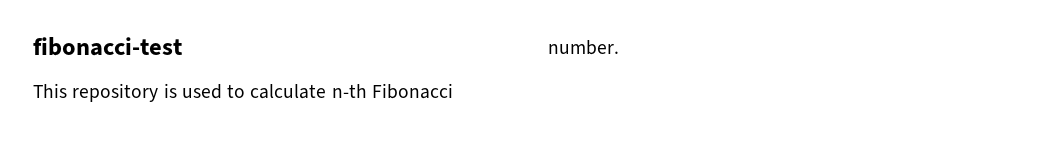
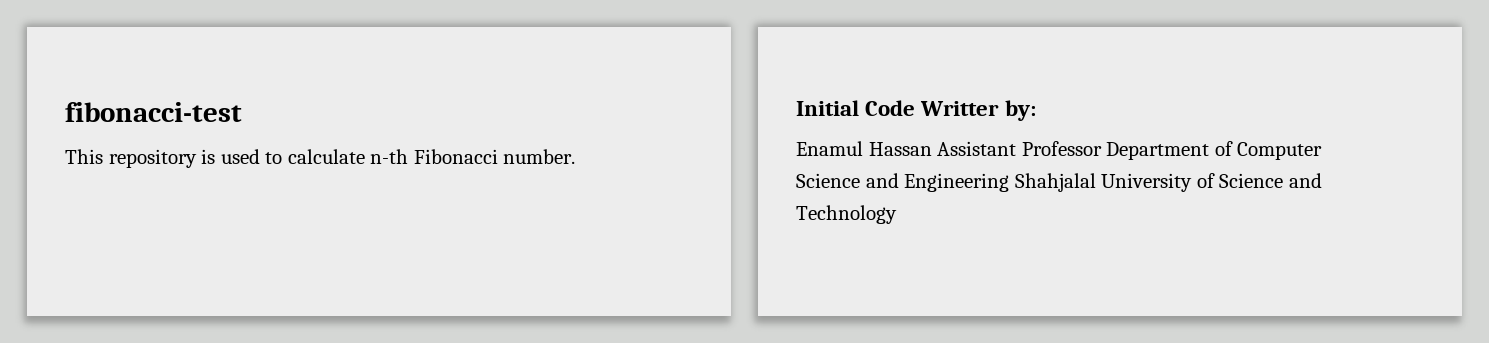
(619, 47) none -> [796,100,1036,121] [796,141,1323,160] [796,173,1322,192] [796,205,897,224] // Initial Code Writter by: // Enamul Hassan Assistant Professor Department of Computer Science and Engineering Shahjalal University of Science and Technology

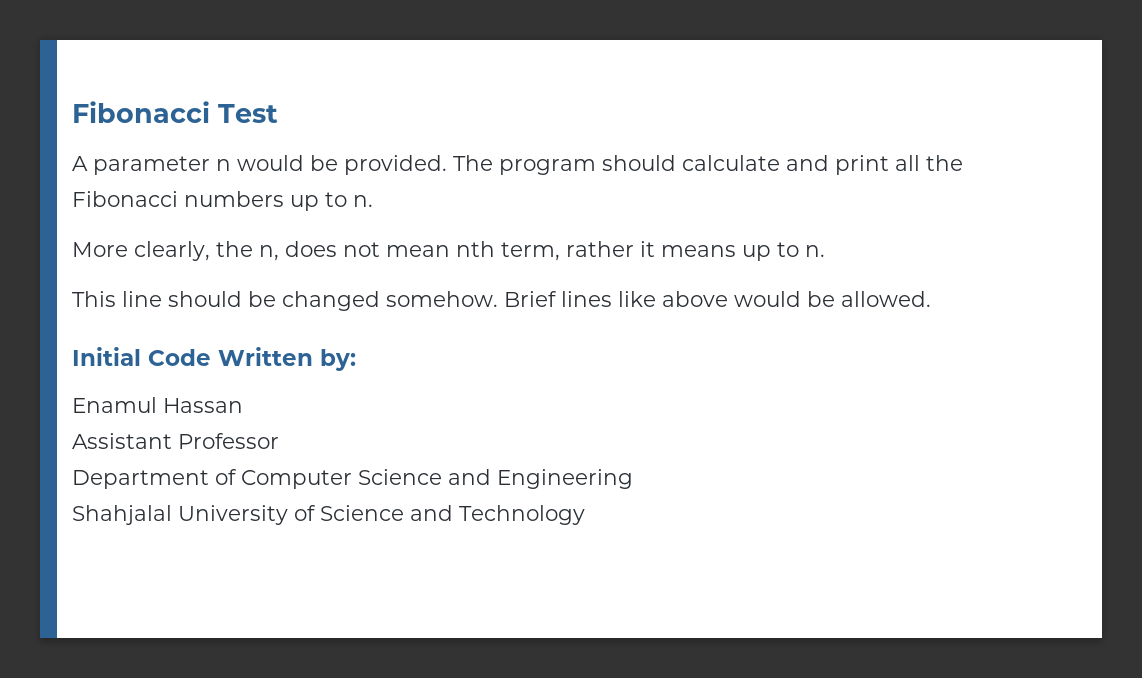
[65,102,242,122] [65,149,576,168] fibonacci-test // This repository is used to calculate n-th Fibonacci number. -> [72,101,278,123] [72,155,963,175] [72,191,373,211] [72,241,825,261] [72,291,931,311] Fibonacci Test // A parameter n would be provided. The program should calculate and print all the Fibonacci numbers up to n. // More clearly, the n, does not mean nth term, rather it means up to n. // This line should be changed somehow. Brief lines like above would be allowed.
[920,101,1000,116] Writter -> [218,347,313,366] Written
(932, 149) none -> (243, 405) //
(1102, 148) none -> (279, 441) //
(1010, 182) none -> (633, 479) //

